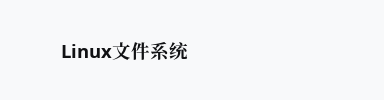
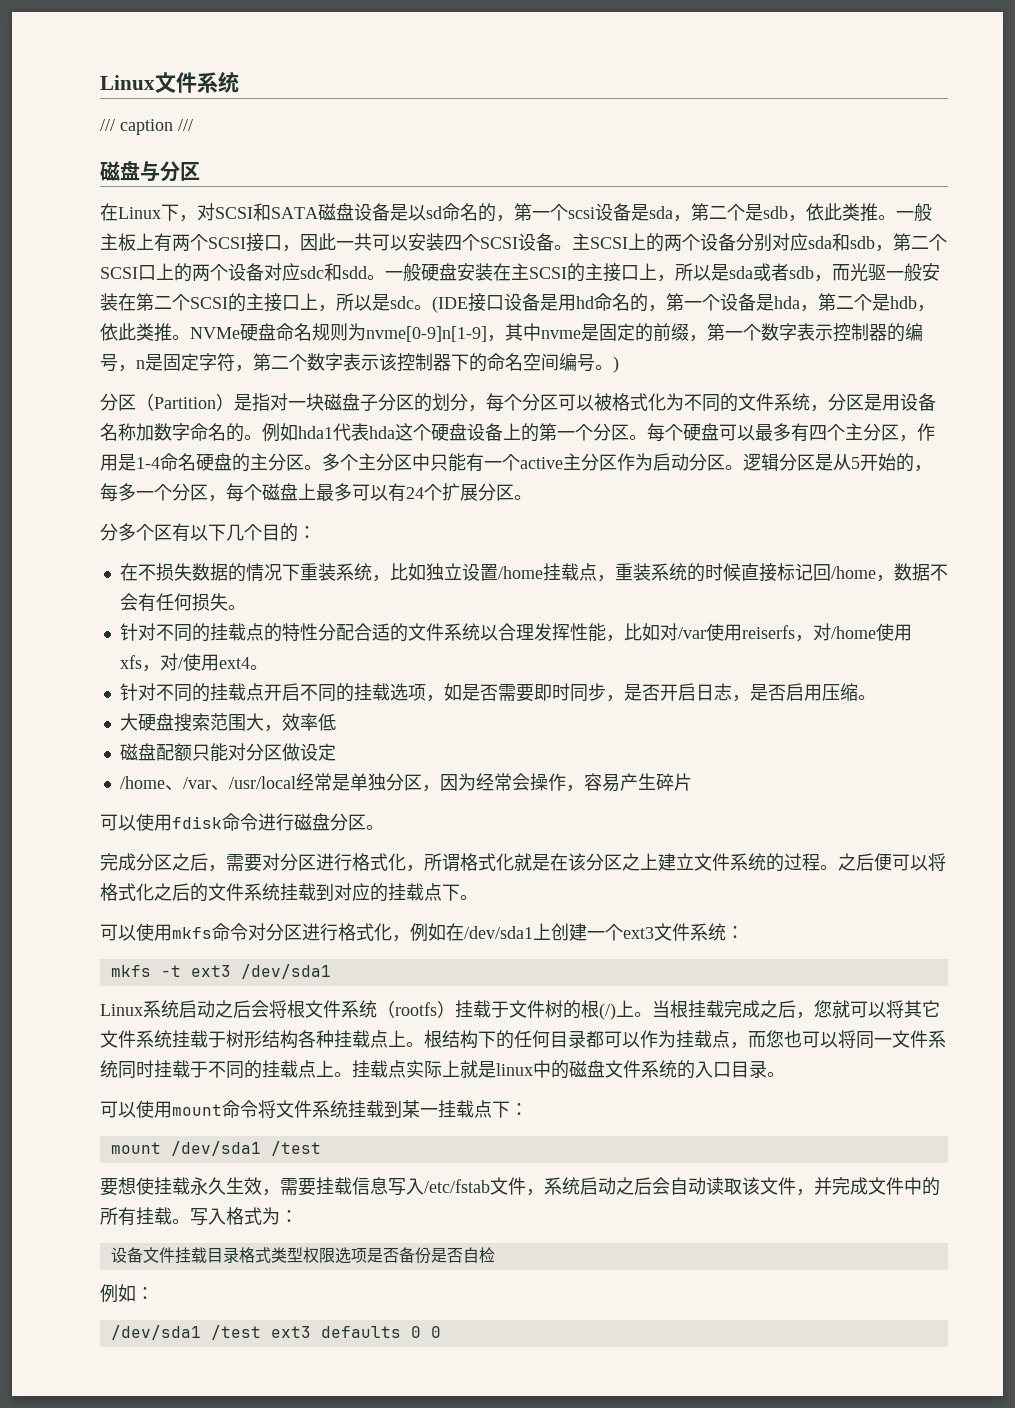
(189, 51) none -> [100,119,193,135] [100,161,200,182] [100,203,932,222] [100,233,947,252] [100,263,940,282] [100,293,935,313] [100,323,923,342] [100,353,619,373] [100,393,936,412] [100,423,935,442] [100,453,932,472] [100,483,532,502] [100,523,316,542] [119,563,948,582] [119,593,246,612] [119,623,912,642] [119,653,268,672] [119,683,876,702] [119,713,336,732] [119,743,336,762] [119,773,692,792] [100,813,384,831] [100,853,946,872] [100,883,478,902] [100,923,744,942] [110,964,331,979] [100,1000,940,1020] [100,1030,946,1049] [100,1060,785,1079] [100,1100,528,1118] [110,1141,321,1156] [100,1177,940,1196] [100,1207,298,1226] [110,1247,495,1264] [100,1284,154,1303] [110,1325,441,1340] // /// caption /// // 磁盘与分区 // 在Linux下，对SCSI和SATA磁盘设备是以sd命名的，第一个scsi设备是sda，第二个是sdb，依此类推。一般主板上有两个SCSI接口，因此一共可以安装四个SCSI设备。主SCSI上的两个设备分别对应sda和sdb，第二个SCSI口上的两个设备对应sdc和sdd。一般硬盘安装在主SCSI的主接口上，所以是sda或者sdb，而光驱一般安装在第二个SCSI的主接口上，所以是sdc。(IDE接口设备是用hd命名的，第一个设备是hda，第二个是hdb，依此类推。NVMe硬盘命名规则为nvme[0-9]n[1-9]，其中nvme是固定的前缀，第一个数字表示控制器的编号，n是固定字符，第二个数字表示该控制器下的命名空间编号。) // 分区（Partition）是指对一块磁盘子分区的划分，每个分区可以被格式化为不同的文件系统，分区是用设备名称加数字命名的。例如hda1代表hda这个硬盘设备上的第一个分区。每个硬盘可以最多有四个主分区，作用是1-4命名硬盘的主分区。多个主分区中只能有一个active主分区作为启动分区。逻辑分区是从5开始的，每多一个分区，每个磁盘上最多可以有24个扩展分区。 // 分多个区有以下几个目的： // 在不损失数据的情况下重装系统，比如独立设置/home挂载点，重装系统的时候直接标记回/home，数据不会有任何损失。 // 针对不同的挂载点的特性分配合适的文件系统以合理发挥性能，比如对/var使用reiserfs，对/home使用xfs，对/使用ext4。 // 针对不同的挂载点开启不同的挂载选项，如是否需要即时同步，是否开启日志，是否启用压缩。 // 大硬盘搜索范围大，效率低 // 磁盘配额只能对分区做设定 // /home、/var、/usr/local经常是单独分区，因为经常会操作，容易产生碎片 // 可以使用fdisk命令进行磁盘分区。 // 完成分区之后，需要对分区进行格式化，所谓格式化就是在该分区之上建立文件系统的过程。之后便可以将格式化之后的文件系统挂载到对应的挂载点下。 // 可以使用mkfs命令对分区进行格式化，例如在/dev/sda1上创建一个ext3文件系统： // mkfs -t ext3 /dev/sda1 // Linux系统启动之后会将根文件系统（rootfs）挂载于文件树的根(/)上。当根挂载完成之后，您就可以将其它文件系统挂载于树形结构各种挂载点上。根结构下的任何目录都可以作为挂载点，而您也可以将同一文件系统同时挂载于不同的挂载点上。挂载点实际上就是linux中的磁盘文件系统的入口目录。 // 可以使用mount命令将文件系统挂载到某一挂载点下： // mount /dev/sda1 /test // 要想使挂载永久生效，需要挂载信息写入/etc/fstab文件，系统启动之后会自动读取该文件，并完成文件中的所有挂载。写入格式为： // 设备文件挂载目录格式类型权限选项是否备份是否自检 // 例如： // /dev/sda1 /test ext3 defaults 0 0

